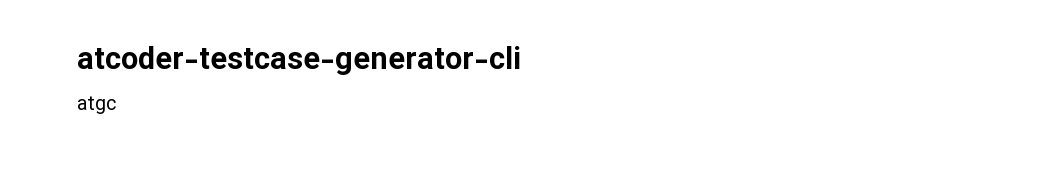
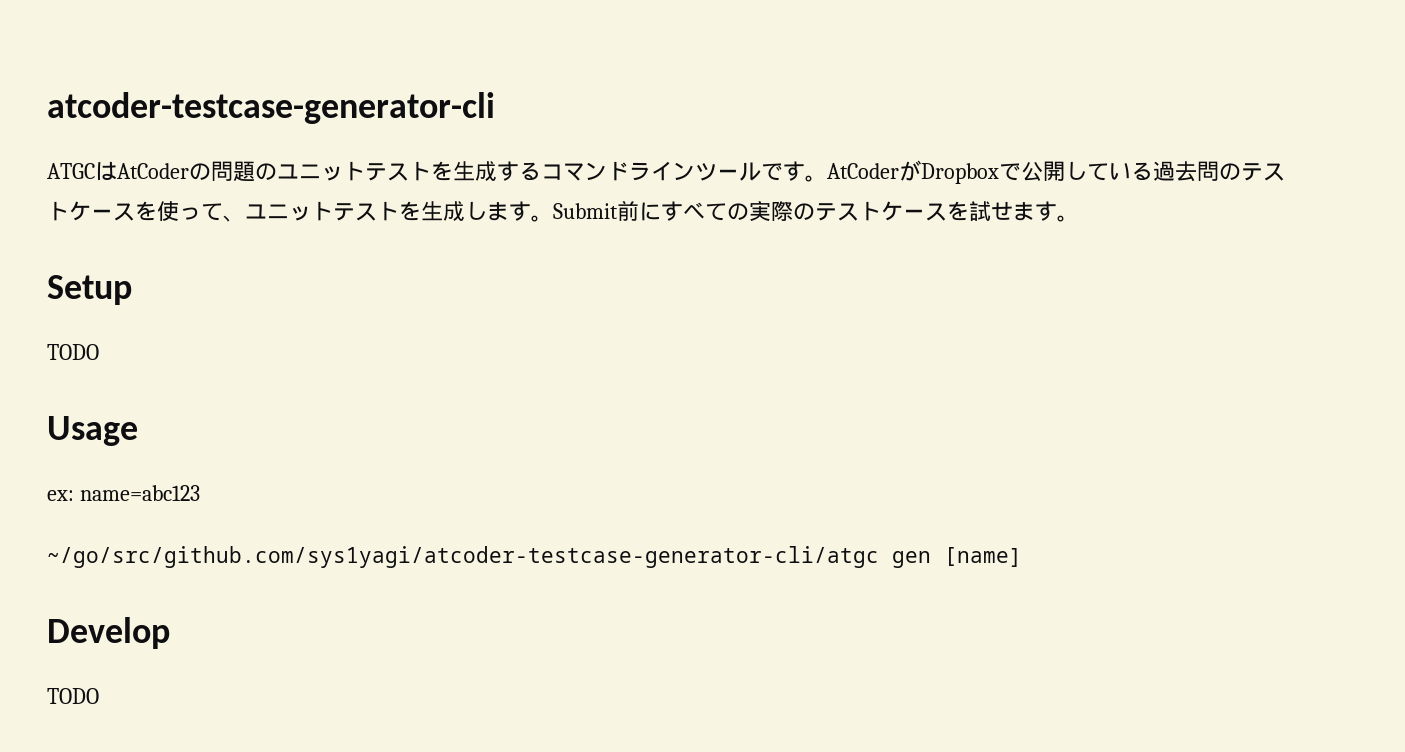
[77,96,116,114] atgc -> [47,160,1285,184] [47,200,1079,222] [47,275,132,305] [47,344,99,360] [47,416,138,446] [47,485,200,501] [47,546,1022,568] [47,617,170,649] [47,688,99,704] ATGCはAtCoderの問題のユニットテストを生成するコマンドラインツールです。AtCoderがDropboxで公開している過去問のテストケースを使って、ユニットテストを生成します。Submit前にすべての実際のテストケースを試せます。 // Setup // TODO // Usage // ex: name=abc123 // ~/go/src/github.com/sys1yagi/atcoder-testcase-generator-cli/atgc gen [name] // Develop // TODO

